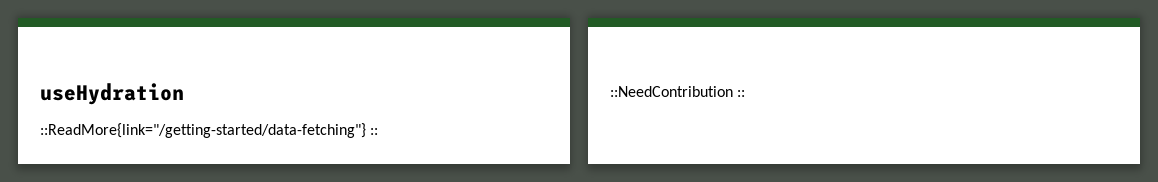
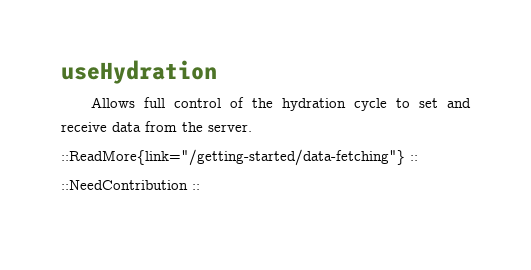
(184, 94) none -> [91,97,472,111] [61,121,252,132] // Allows full control of the hydration cycle to set and receive data from the server.

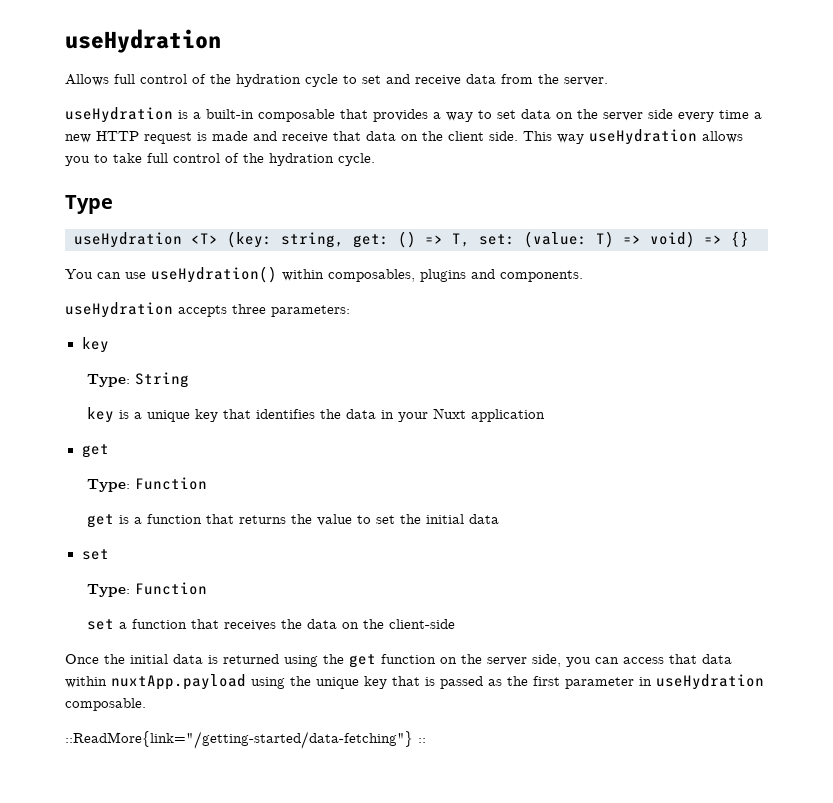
(252, 128) none -> [65,107,762,123] [65,129,743,145] [65,153,375,166] [65,195,113,214] [74,231,749,248] [65,266,583,283] [65,302,350,318] [81,337,109,353] [86,372,189,388] [86,407,545,423] [81,444,109,458] [86,477,207,492] [86,514,499,528] [81,549,109,560] [86,582,207,597] [86,619,455,631] [65,654,732,668] [65,674,764,690] [65,698,146,711] // useHydration is a built-in composable that provides a way to set data on the server side every time a new HTTP request is made and receive that data on the client side. This way useHydration allows you to take full control of the hydration cycle. // Type // useHydration <T> (key: string, get: () => T, set: (value: T) => void) => {} // You can use useHydration() within composables, plugins and components. // useHydration accepts three parameters: // key // Type: String // key is a unique key that identifies the data in your Nuxt application // get // Type: Function // get is a function that returns the value to set the initial data // set // Type: Function // set a function that receives the data on the client-side // Once the initial data is returned using the get function on the server side, you can access that data within nuxtApp.payload using the unique key that is passed as the first parameter in useHydration composable.
[61,180,200,190] // ::NeedContribution :: -> (426, 740) none

